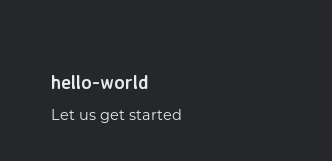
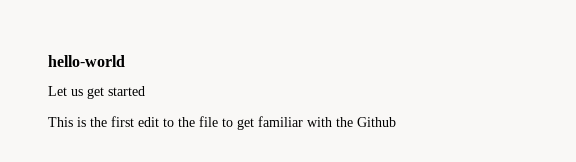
(182, 114) none -> [48,116,396,130] // This is the first edit to the file to get familiar with the Github

